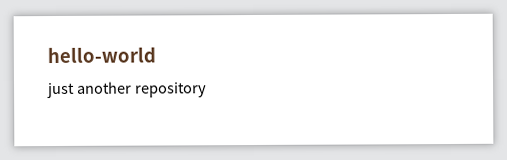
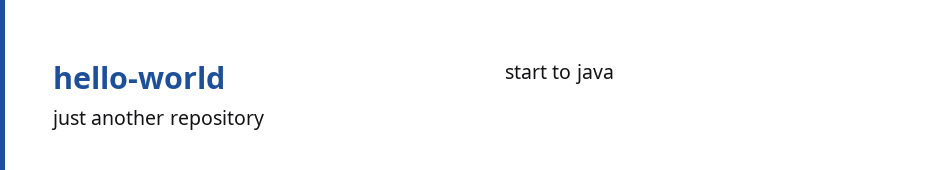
(207, 90) none -> [505,64,614,84] // start to java

